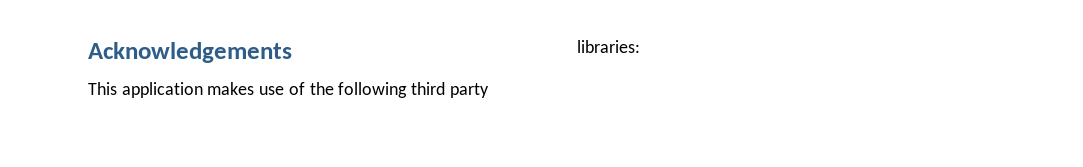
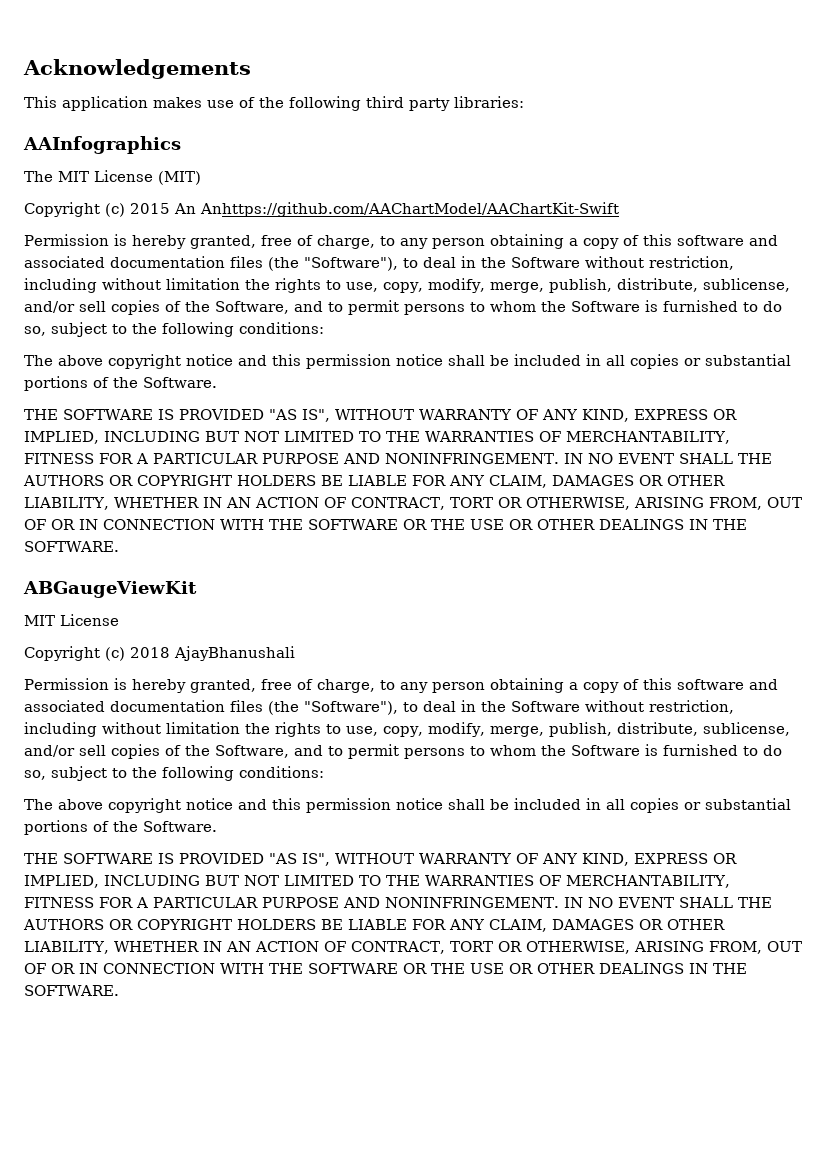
(640, 46) none -> [23,136,181,154] [24,170,201,185] [24,202,619,217] [24,234,778,249] [24,256,734,271] [24,278,790,293] [24,300,782,315] [24,322,324,337] [24,354,791,369] [24,376,217,391] [24,409,737,422] [24,431,730,444] [24,453,772,464] [23,475,725,488] [24,497,802,510] [24,519,747,530] [24,541,119,552] [23,581,197,598] [24,614,119,626] [24,646,295,661] [24,678,778,693] [24,700,734,715] [24,722,790,737] [24,744,782,759] [24,766,324,781] [24,798,791,813] [24,820,217,835] [24,853,737,866] [24,875,730,888] [24,897,772,908] [23,919,725,932] [24,941,802,954] [24,963,747,974] [24,985,119,996] // AAInfographics // The MIT License (MIT) // Copyright (c) 2015 An Anhttps://github.com/AAChartModel/AAChartKit-Swift // Permission is hereby granted, free of charge, to any person obtaining a copy of this software and associated documentation files (the "Software"), to deal in the Software without restriction, including without limitation the rights to use, copy, modify, merge, publish, distribute, sublicense, and/or sell copies of the Software, and to permit persons to whom the Software is furnished to do so, subject to the following conditions: // The above copyright notice and this permission notice shall be included in all copies or substantial portions of the Software. // THE SOFTWARE IS PROVIDED "AS IS", WITHOUT WARRANTY OF ANY KIND, EXPRESS OR IMPLIED, INCLUDING BUT NOT LIMITED TO THE WARRANTIES OF MERCHANTABILITY, FITNESS FOR A PARTICULAR PURPOSE AND NONINFRINGEMENT. IN NO EVENT SHALL THE AUTHORS OR COPYRIGHT HOLDERS BE LIABLE FOR ANY CLAIM, DAMAGES OR OTHER LIABILITY, WHETHER IN AN ACTION OF CONTRACT, TORT OR OTHERWISE, ARISING FROM, OUT OF OR IN CONNECTION WITH THE SOFTWARE OR THE USE OR OTHER DEALINGS IN THE SOFTWARE. // ABGaugeViewKit // MIT License // Copyright (c) 2018 AjayBhanushali // Permission is hereby granted, free of charge, to any person obtaining a copy of this software and associated documentation files (the "Software"), to deal in the Software without restriction, including without limitation the rights to use, copy, modify, merge, publish, distribute, sublicense, and/or sell copies of the Software, and to permit persons to whom the Software is furnished to do so, subject to the following conditions: // The above copyright notice and this permission notice shall be included in all copies or substantial portions of the Software. // THE SOFTWARE IS PROVIDED "AS IS", WITHOUT WARRANTY OF ANY KIND, EXPRESS OR IMPLIED, INCLUDING BUT NOT LIMITED TO THE WARRANTIES OF MERCHANTABILITY, FITNESS FOR A PARTICULAR PURPOSE AND NONINFRINGEMENT. IN NO EVENT SHALL THE AUTHORS OR COPYRIGHT HOLDERS BE LIABLE FOR ANY CLAIM, DAMAGES OR OTHER LIABILITY, WHETHER IN AN ACTION OF CONTRACT, TORT OR OTHERWISE, ARISING FROM, OUT OF OR IN CONNECTION WITH THE SOFTWARE OR THE USE OR OTHER DEALINGS IN THE SOFTWARE.

